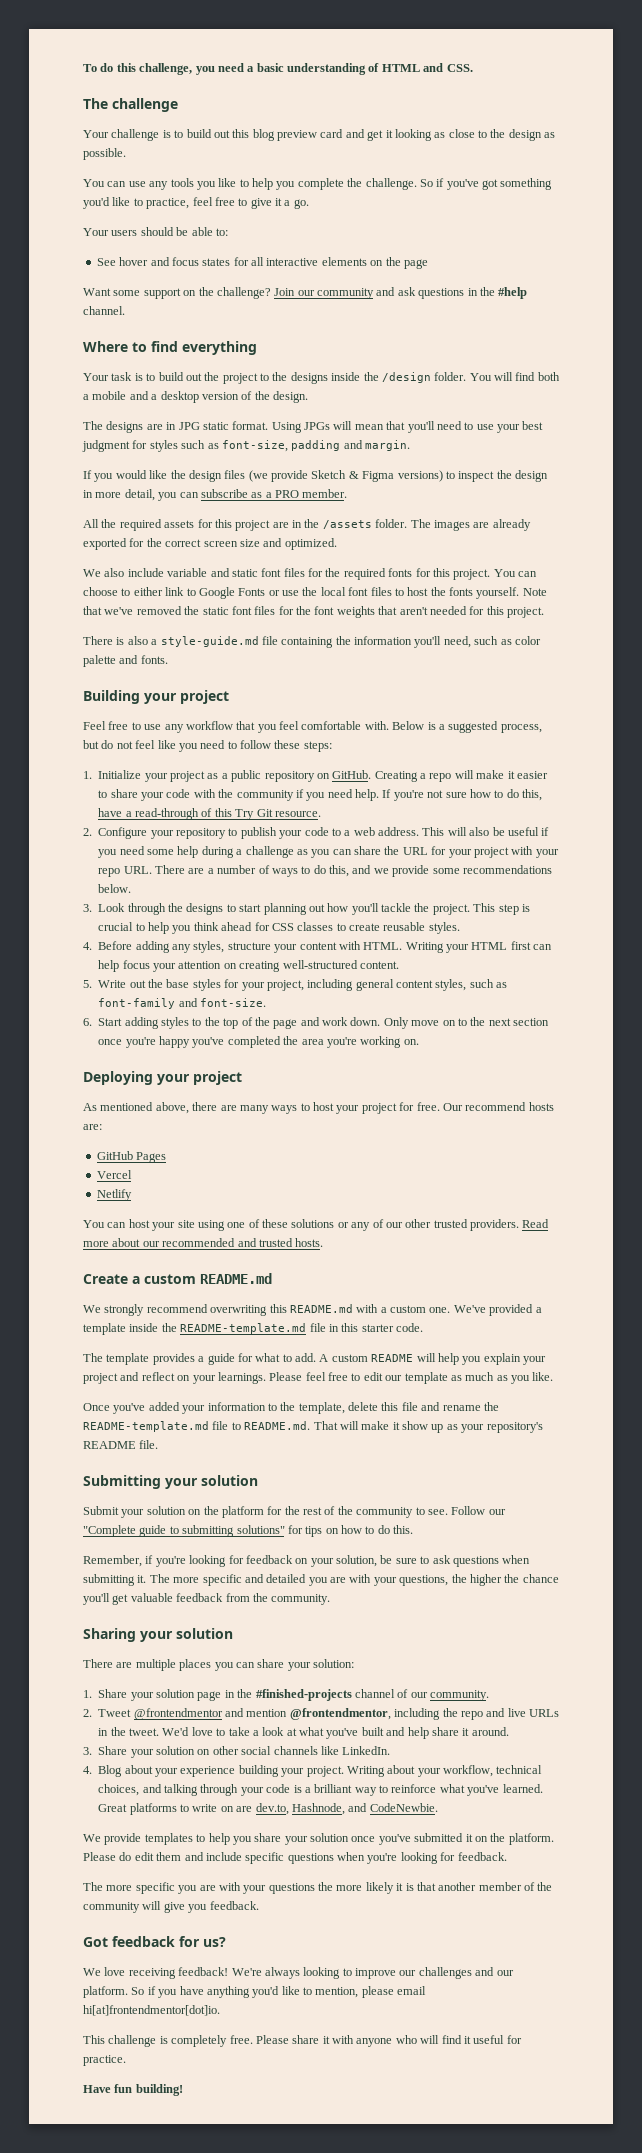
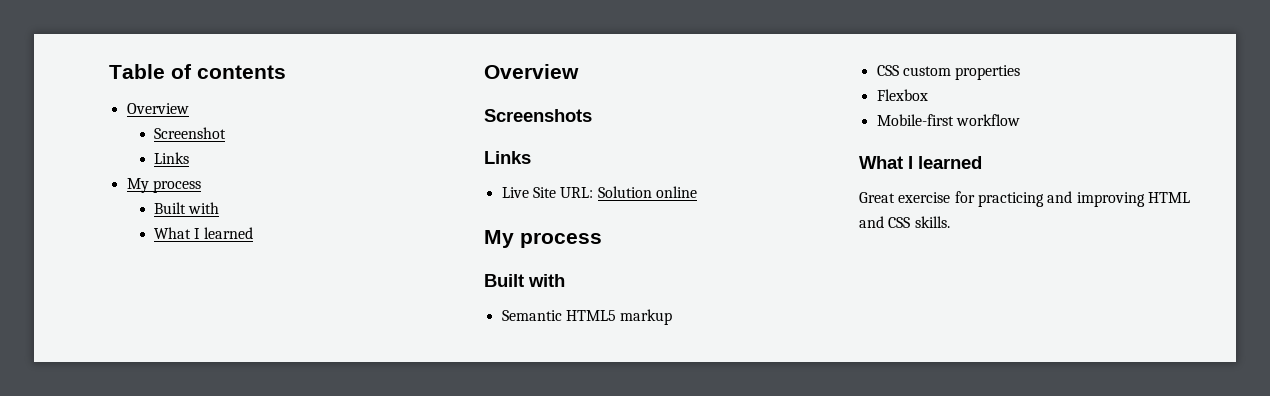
[83,63,473,75] [83,98,178,112] [83,129,556,141] [83,148,126,160] [83,178,553,190] [83,197,309,209] [83,227,228,236] [96,257,428,269] [83,287,528,299] [83,306,125,315] [83,341,257,355] [83,372,560,384] [83,391,308,403] [83,421,544,433] [82,440,410,452] [83,470,548,482] [83,489,348,501] [83,519,531,531] [83,538,337,550] [83,568,537,580] [83,587,547,599] [83,606,544,618] [83,636,541,648] [83,655,168,667] [83,690,229,704] [83,721,542,733] [83,740,332,752] [83,770,548,782] [98,789,542,801] [98,808,321,820] [83,827,550,839] [98,846,559,858] [98,865,552,877] [98,884,132,893] [83,903,530,915] [98,922,460,934] [83,941,553,953] [98,960,399,972] [83,979,508,991] [98,998,266,1009] [83,1017,549,1029] [98,1036,419,1048] [83,1071,242,1085] [83,1102,554,1114] [83,1124,102,1130] [96,1151,167,1163] [96,1170,132,1179] [96,1189,132,1201] [83,1219,550,1231] [83,1238,324,1247] [83,1273,272,1284] [83,1304,542,1316] [83,1323,423,1335] [83,1353,546,1365] [83,1372,554,1384] [83,1402,499,1414] [83,1421,543,1433] [83,1440,159,1449] [83,1475,258,1489] [83,1506,506,1518] [83,1525,414,1537] [83,1555,531,1567] [83,1574,559,1586] [83,1593,331,1605] [83,1628,233,1642] [83,1659,354,1671] [83,1689,489,1701] [83,1708,559,1720] [98,1727,509,1739] [83,1746,391,1758] [83,1765,543,1777] [98,1784,543,1796] [98,1803,438,1815] [83,1833,554,1845] [83,1852,507,1864] [83,1882,553,1894] [83,1901,259,1913] [83,1936,226,1947] [83,1967,514,1979] [83,1986,427,1998] [83,2005,220,2016] [83,2035,522,2047] [83,2055,126,2066] [83,2084,183,2096] To do this challenge, you need a basic understanding of HTML and CSS. // The challenge // Your challenge is to build out this blog preview card and get it looking as close to the design as possible. // You can use any tools you like to help you complete the challenge. So if you've got something you'd like to practice, feel free to give it a go. // Your users should be able to: // See hover and focus states for all interactive elements on the page // Want some support on the challenge? Join our community and ask questions in the #help channel. // Where to find everything // Your task is to build out the project to the designs inside the /design folder. You will find both a mobile and a desktop version of the design. // The designs are in JPG static format. Using JPGs will mean that you'll need to use your best judgment for styles such as font-size, padding and margin. // If you would like the design files (we provide Sketch & Figma versions) to inspect the design in more detail, you can subscribe as a PRO member. // All the required assets for this project are in the /assets folder. The images are already exported for the correct screen size and optimized. // We also include variable and static font files for the required fonts for this project. You can choose to either link to Google Fonts or use the local font files to host the fonts yourself. Note that we've removed the static font files for the font weights that aren't needed for this project. // There is also a style-guide.md file containing the information you'll need, such as color palette and fonts. // Building your project // Feel free to use any workflow that you feel comfortable with. Below is a suggested process, but do not feel like you need to follow these steps: // 1. Initialize your project as a public repository on GitHub. Creating a repo will make it easier to share your code with the community if you need help. If you're not sure how to do this, have a read-through of this Try Git resource. // 2. Configure your repository to publish your code to a web address. This will also be useful if you need some help during a challenge as you can share the URL for your project with your repo URL. There are a number of ways to do this, and we provide some recommendations below. // 3. Look through the designs to start planning out how you'll tackle the project. This step is crucial to help you think ahead for CSS classes to create reusable styles. // 4. Before adding any styles, structure your content with HTML. Writing your HTML first can help focus your attention on creating well-structured content. // 5. Write out the base styles for your project, including general content styles, such as font-family and font-size. // 6. Start adding styles to the top of the page and work down. Only move on to the next section once you're happy you've completed the area you're working on. // Deploying your project // As mentioned above, there are many ways to host your project for free. Our recommend hosts are: // GitHub Pages // Vercel // Netlify // You can host your site using one of these solutions or any of our other trusted providers. Read more about our recommended and trusted hosts. // Create a custom README.md // We strongly recommend overwriting this README.md with a custom one. We've provided a template inside the README-template.md file in this starter code. // The template provides a guide for what to add. A custom README will help you explain your project and reflect on your learnings. Please feel free to edit our template as much as you like. // Once you've added your information to the template, delete this file and rename the README-template.md file to README.md. That will make it show up as your repository's README file. // Submitting your solution // Submit your solution on the platform for the rest of the community to see. Follow our "Complete guide to submitting solutions" for tips on how to do this. // Remember, if you're looking for feedback on your solution, be sure to ask questions when submitting it. The more specific and detailed you are with your questions, the higher the chance you'll get valuable feedback from the community. // Sharing your solution // There are multiple places you can share your solution: // 1. Share your solution page in the #finished-projects channel of our community. // 2. Tweet @frontendmentor and mention @frontendmentor, including the repo and live URLs in the tweet. We'd love to take a look at what you've built and help share it around. // 3. Share your solution on other social channels like LinkedIn. // 4. Blog about your experience building your project. Writing about your workflow, technical choices, and talking through your code is a brilliant way to reinforce what you've learned. Great platforms to write on are dev.to, Hashnode, and CodeNewbie. // We provide templates to help you share your solution once you've submitted it on the platform. Please do edit them and include specific questions when you're looking for feedback. // The more specific you are with your questions the more likely it is that another member of the community will give you feedback. // Got feedback for us? // We love receiving feedback! We're always looking to improve our challenges and our platform. So if you have anything you'd like to mention, please email hi[at]frontendmentor[dot]io. // This challenge is completely free. Please share it with anyone who will find it useful for practice. // Have fun building! -> [109,64,286,79] [126,103,189,114] [153,127,226,139] [153,152,189,164] [126,178,201,193] [153,202,220,214] [153,227,253,239] [484,64,579,79] [484,109,592,122] [484,151,531,164] [501,186,697,198] [484,230,602,248] [484,274,565,287] [501,309,673,325] [876,65,1021,80] [876,89,928,101] [876,114,1020,126] [859,156,982,169] [859,191,1190,207] [859,216,950,228] Table of contents // Overview // Screenshot // Links // My process // Built with // What I learned // Overview // Screenshots // Links // Live Site URL: Solution online // My process // Built with // Semantic HTML5 markup // CSS custom properties // Flexbox // Mobile-first workflow // What I learned // Great exercise for practicing and improving HTML and CSS skills.

